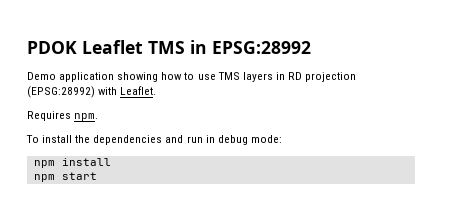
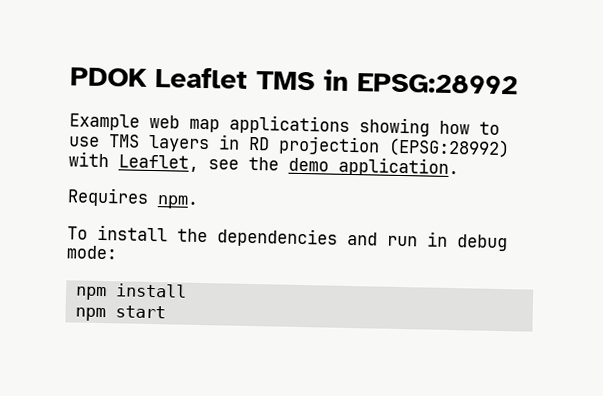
[27,72,115,82] Demo application -> [69,113,350,135] Example web map applications
[120,86,157,95] Leaflet. -> [118,154,459,178] Leaflet, see the demo application.

